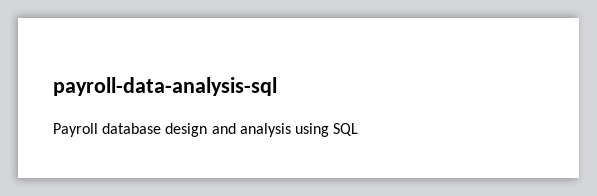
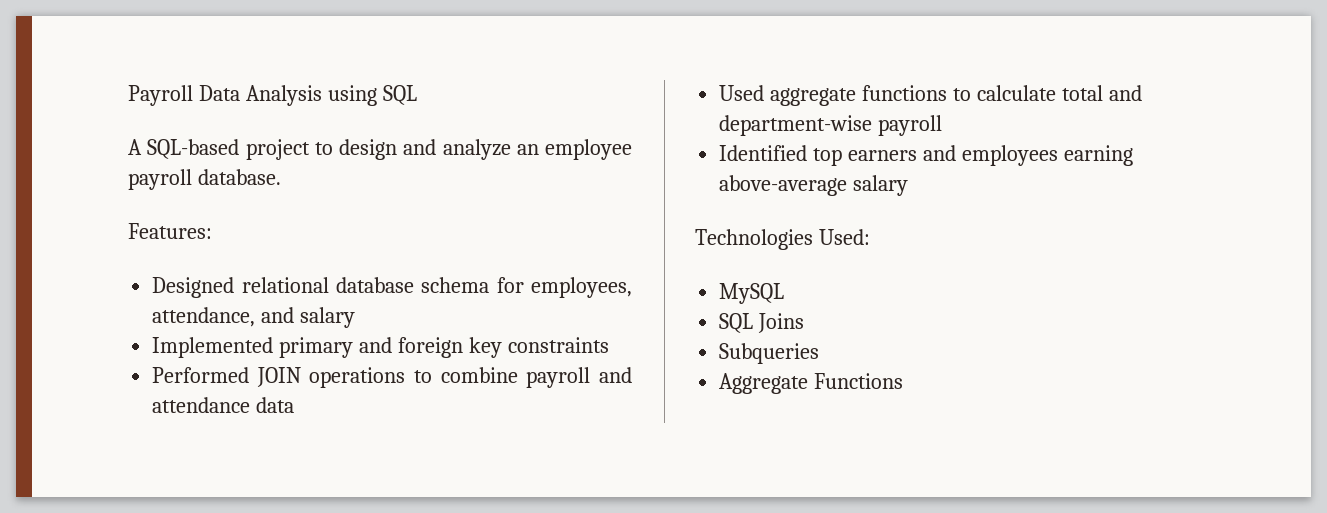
[53,77,277,96] [53,123,359,137] payroll-data-analysis-sql // Payroll database design and analysis using SQL -> [128,85,417,106] [128,139,632,160] [128,169,281,190] [128,223,212,239] [152,277,632,298] [152,307,356,328] [152,337,609,358] [152,367,632,388] [152,397,295,413] [719,85,1142,106] [719,115,943,136] [719,145,1133,166] [719,175,909,196] [695,229,870,250] [719,283,785,304] [719,313,805,333] [719,343,820,364] [719,373,904,394] Payroll Data Analysis using SQL // A SQL-based project to design and analyze an employee payroll database. // Features: // Designed relational database schema for employees, attendance, and salary // Implemented primary and foreign key constraints // Performed JOIN operations to combine payroll and attendance data // Used aggregate functions to calculate total and department-wise payroll // Identified top earners and employees earning above-average salary // Technologies Used: // MySQL // SQL Joins // Subqueries // Aggregate Functions

